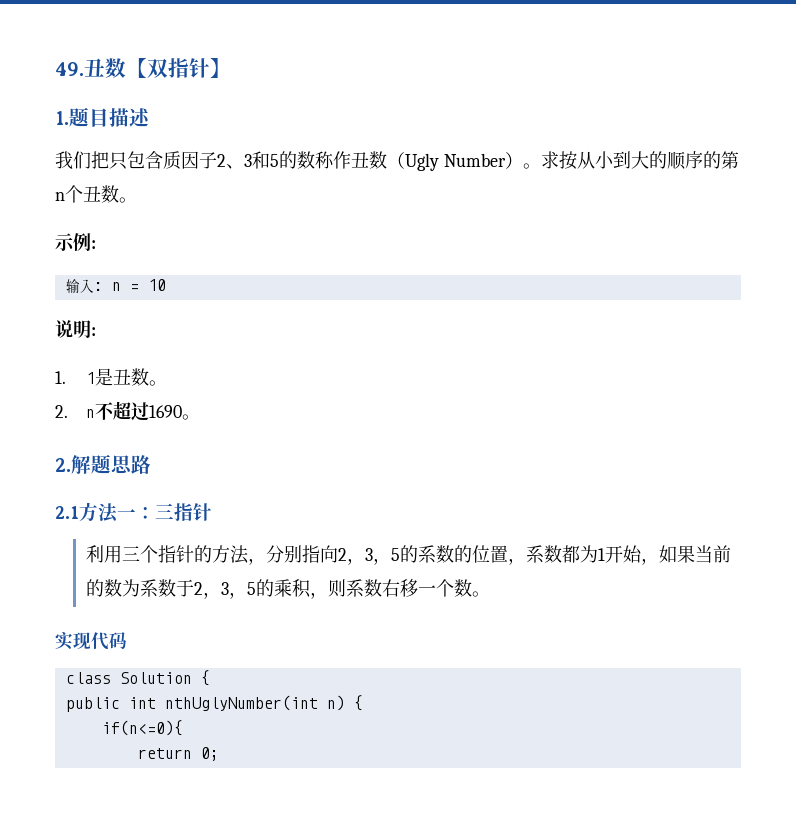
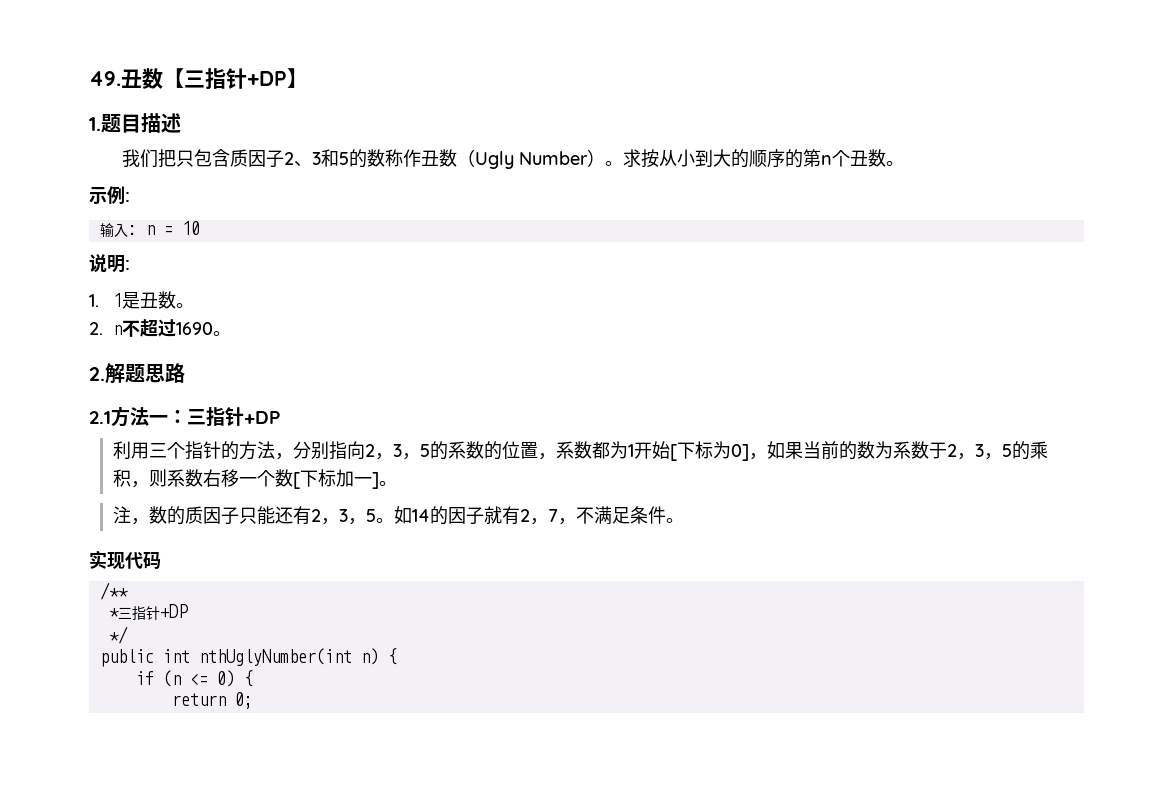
[147,58,210,78] 双指针 -> [184,68,287,89] 三指针+DP
(212, 512) none -> [244,411,280,424] +DP
(642, 554) none -> [670,441,750,461] [下标为0]
[471,591,490,597] [55,632,127,650] [65,670,210,686] 。 // 实现代码 // class Solution { -> [293,469,398,489] [113,506,685,525] [89,550,161,569] [99,582,128,600] [108,604,188,620] [108,626,128,644] [下标加一]。 // 注，数的质因子只能还有2，3，5。如14的因子就有2，7，不满足条件。 // 实现代码 // /** // *三指针+DP // */
[101,720,183,736] if(n<=0){ -> [135,670,253,687] if (n <= 0) {

